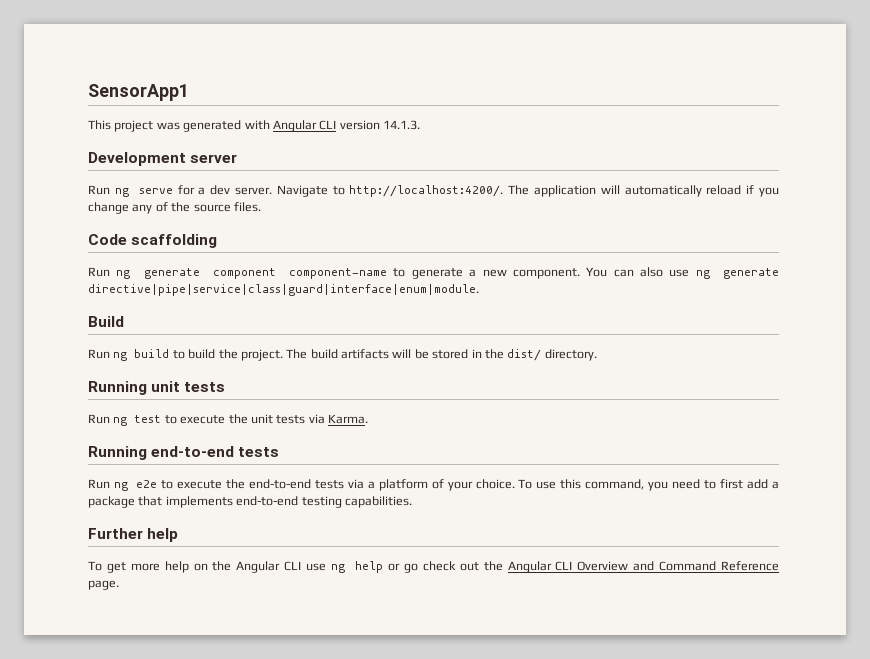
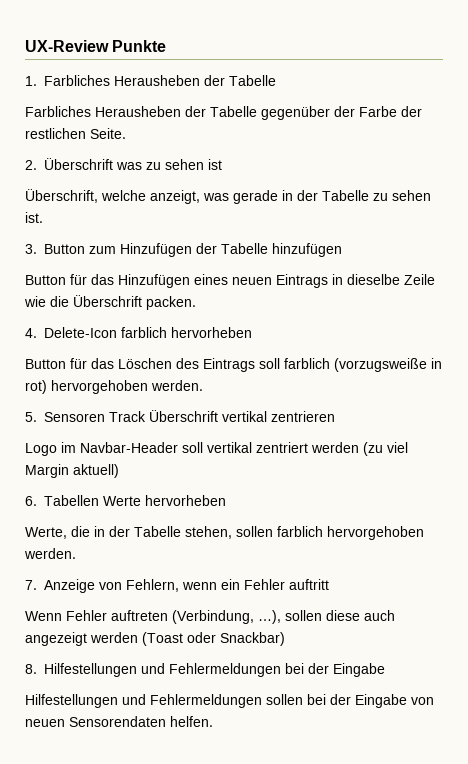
[88,84,189,101] [88,120,420,132] [88,152,238,166] [88,185,779,197] [88,202,261,214] [88,234,218,248] [88,267,780,279] [88,284,479,296] [88,316,124,327] [88,349,597,361] [88,381,226,395] [88,414,368,426] [88,446,280,460] [88,479,779,491] [88,496,412,508] [88,528,179,542] [88,561,779,573] [88,580,119,590] SensorApp1 // This project was generated with Angular CLI version 14.1.3. // Development server // Run ng serve for a dev server. Navigate to http://localhost:4200/. The application will automatically reload if you change any of the source files. // Code scaffolding // Run ng generate component component-name to generate a new component. You can also use ng generate directive|pipe|service|class|guard|interface|enum|module. // Build // Run ng build to build the project. The build artifacts will be stored in the dist/ directory. // Running unit tests // Run ng test to execute the unit tests via Karma. // Running end-to-end tests // Run ng e2e to execute the end-to-end tests via a platform of your choice. To use this command, you need to first add a package that implements end-to-end testing capabilities. // Further help // To get more help on the Angular CLI use ng help or go check out the Angular CLI Overview and Command Reference page. -> [25,40,167,52] [25,75,277,86] [25,106,422,120] [25,128,126,139] [25,158,223,170] [25,189,431,204] [25,212,43,223] [25,243,343,257] [25,274,435,288] [24,295,196,310] [25,327,253,338] [25,358,442,372] [25,380,203,394] [25,410,336,422] [25,442,408,456] [25,464,119,478] [25,495,227,506] [25,526,424,540] [24,548,76,559] [25,579,330,593] [25,610,395,624] [25,632,285,646] [25,663,386,677] [25,694,434,708] [25,716,213,727] UX-Review Punkte // 1. Farbliches Herausheben der Tabelle // Farbliches Herausheben der Tabelle gegenüber der Farbe der restlichen Seite. // 2. Überschrift was zu sehen ist // Überschrift, welche anzeigt, was gerade in der Tabelle zu sehen ist. // 3. Button zum Hinzufügen der Tabelle hinzufügen // Button für das Hinzufügen eines neuen Eintrags in dieselbe Zeile wie die Überschrift packen. // 4. Delete-Icon farblich hervorheben // Button für das Löschen des Eintrags soll farblich (vorzugsweiße in rot) hervorgehoben werden. // 5. Sensoren Track Überschrift vertikal zentrieren // Logo im Navbar-Header soll vertikal zentriert werden (zu viel Margin aktuell) // 6. Tabellen Werte hervorheben // Werte, die in der Tabelle stehen, sollen farblich hervorgehoben werden. // 7. Anzeige von Fehlern, wenn ein Fehler auftritt // Wenn Fehler auftreten (Verbindung, …), sollen diese auch angezeigt werden (Toast oder Snackbar) // 8. Hilfestellungen und Fehlermeldungen bei der Eingabe // Hilfestellungen und Fehlermeldungen sollen bei der Eingabe von neuen Sensorendaten helfen.

